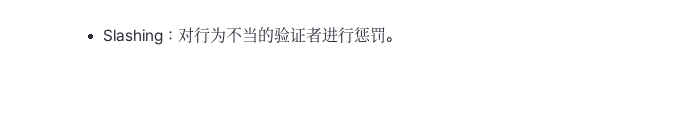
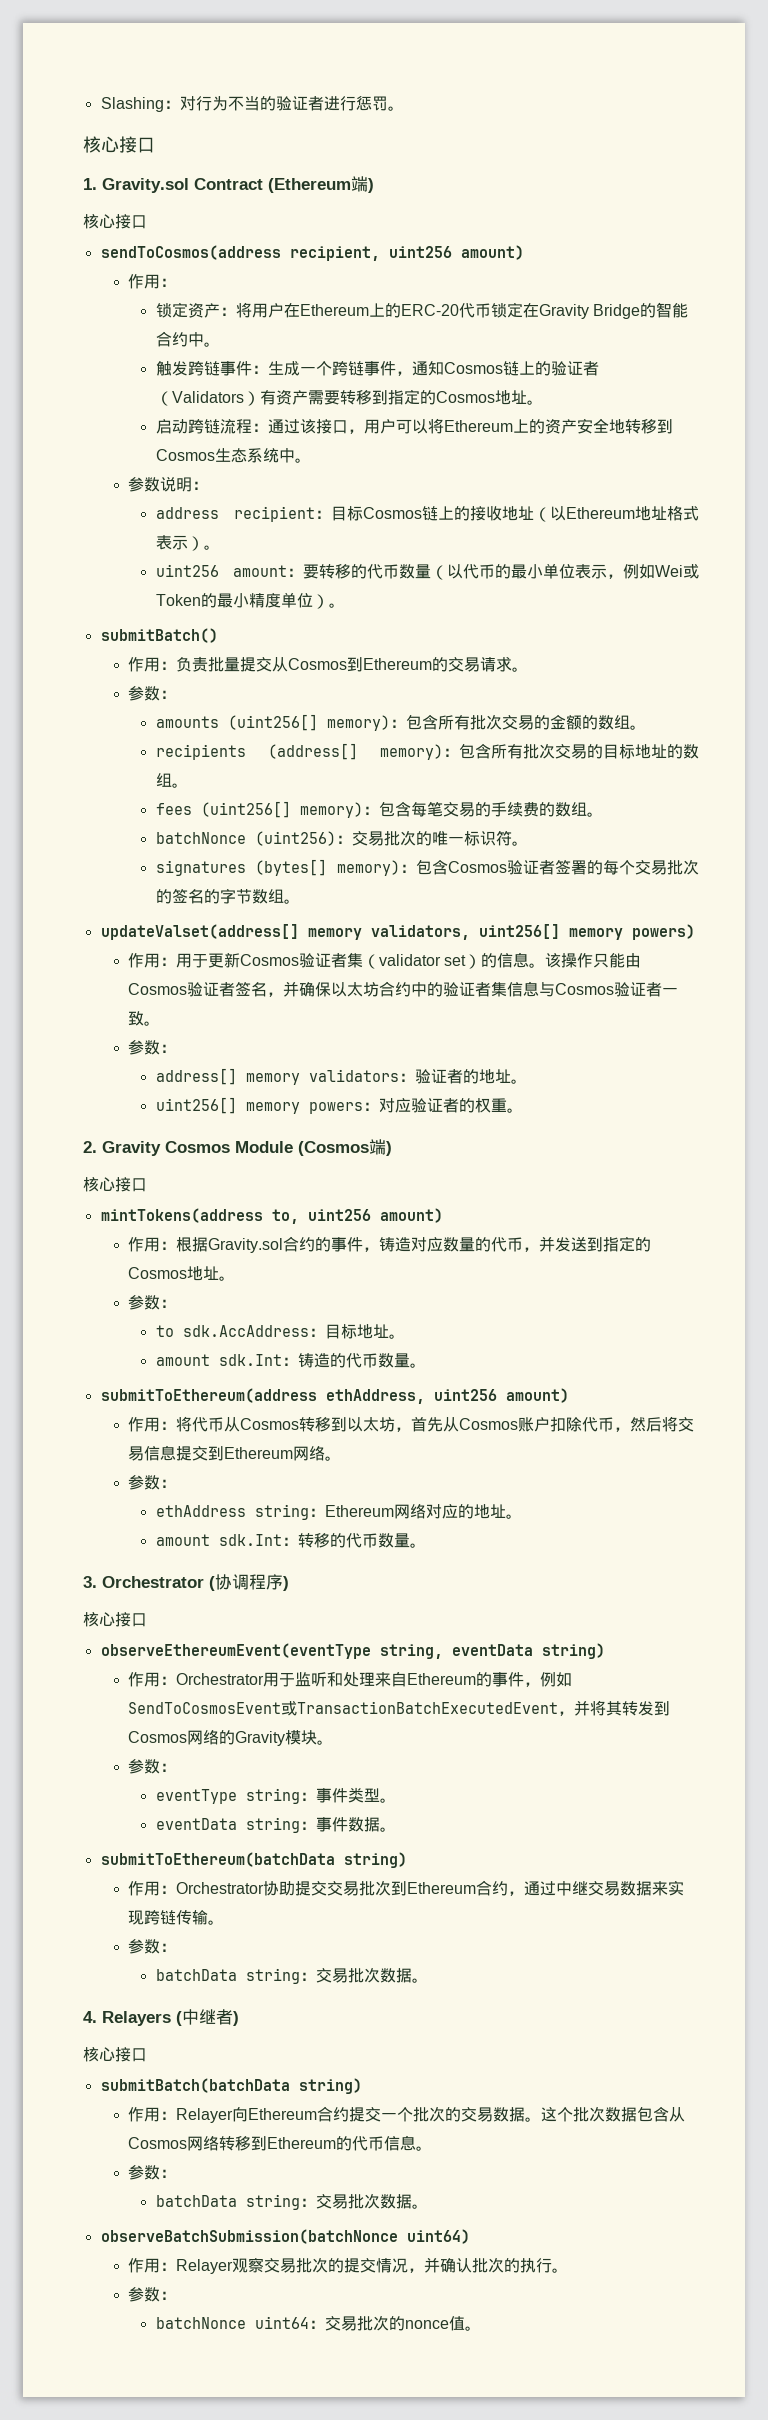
(401, 39) none -> [83,136,155,153] [83,176,374,193] [83,214,147,229] [100,245,524,261] [128,274,177,289] [155,302,688,319] [155,331,220,347] [155,361,599,376] [155,389,543,406] [155,418,673,434] [155,448,311,463] [128,476,209,492] [155,506,699,522] [155,535,220,551] [155,563,699,580] [155,592,345,609] [100,628,218,643] [128,656,529,672] [128,686,177,701] [155,714,646,731] [155,743,699,760] [155,773,188,788] [155,801,603,818] [155,830,528,846] [155,859,699,876] [155,888,300,904] [100,924,695,940] [128,952,642,969] [128,981,679,997] [128,1011,161,1026] [128,1040,177,1055] [155,1068,527,1085] [155,1097,523,1114] [83,1139,392,1156] [83,1177,147,1192] [100,1208,443,1224] [128,1236,652,1253] [128,1266,236,1281] [128,1295,177,1310] [155,1324,405,1339] [155,1353,426,1368] [100,1388,569,1404] [128,1416,695,1432] [128,1445,342,1461] [128,1475,177,1490] [155,1504,522,1520] [155,1533,426,1548] [83,1574,289,1591] [83,1612,147,1627] [100,1643,605,1659] [128,1672,573,1687] [128,1700,671,1716] [128,1730,334,1746] [128,1759,177,1774] [155,1787,396,1804] [155,1817,396,1833] [100,1852,407,1868] [128,1880,685,1896] [128,1910,225,1925] [128,1939,177,1954] [155,1967,428,1984] [83,2009,239,2026] [83,2047,147,2062] [100,2078,362,2094] [128,2106,686,2123] [128,2135,433,2151] [128,2165,177,2180] [155,2193,428,2210] [100,2229,470,2244] [128,2257,569,2274] [128,2287,177,2302] [155,2315,481,2331] // 核心接口 // 1. Gravity.sol Contract (Ethereum端) // 核心接口 // sendToCosmos(address recipient, uint256 amount) // 作用： // 锁定资产：将用户在Ethereum上的ERC-20代币锁定在Gravity Bridge的智能合约中。 // 触发跨链事件：生成一个跨链事件，通知Cosmos链上的验证者（Validators）有资产需要转移到指定的Cosmos地址。 // 启动跨链流程：通过该接口，用户可以将Ethereum上的资产安全地转移到Cosmos生态系统中。 // 参数说明： // address recipient：目标Cosmos链上的接收地址（以Ethereum地址格式表示）。 // uint256 amount：要转移的代币数量（以代币的最小单位表示，例如Wei或Token的最小精度单位）。 // submitBatch() // 作用：负责批量提交从Cosmos到Ethereum的交易请求。 // 参数： // amounts (uint256[] memory)：包含所有批次交易的金额的数组。 // recipients (address[] memory)：包含所有批次交易的目标地址的数组。 // fees (uint256[] memory)：包含每笔交易的手续费的数组。 // batchNonce (uint256)：交易批次的唯一标识符。 // signatures (bytes[] memory)：包含Cosmos验证者签署的每个交易批次的签名的字节数组。 // updateValset(address[] memory validators, uint256[] memory powers) // 作用：用于更新Cosmos验证者集（validator set）的信息。该操作只能由Cosmos验证者签名，并确保以太坊合约中的验证者集信息与Cosmos验证者一致。 // 参数： // address[] memory validators：验证者的地址。 // uint256[] memory powers：对应验证者的权重。 // 2. Gravity Cosmos Module (Cosmos端) // 核心接口 // mintTokens(address to, uint256 amount) // 作用：根据Gravity.sol合约的事件，铸造对应数量的代币，并发送到指定的Cosmos地址。 // 参数： // to sdk.AccAddress：目标地址。 // amount sdk.Int：铸造的代币数量。 // submitToEthereum(address ethAddress, uint256 amount) // 作用：将代币从Cosmos转移到以太坊，首先从Cosmos账户扣除代币，然后将交易信息提交到Ethereum网络。 // 参数： // ethAddress string：Ethereum网络对应的地址。 // amount sdk.Int：转移的代币数量。 // 3. Orchestrator (协调程序) // 核心接口 // observeEthereumEvent(eventType string, eventData string) // 作用：Orchestrator用于监听和处理来自Ethereum的事件，例如SendToCosmosEvent或TransactionBatchExecutedEvent，并将其转发到Cosmos网络的Gravity模块。 // 参数： // eventType string：事件类型。 // eventData string：事件数据。 // submitToEthereum(batchData string) // 作用：Orchestrator协助提交交易批次到Ethereum合约，通过中继交易数据来实现跨链传输。 // 参数： // batchData string：交易批次数据。 // 4. Relayers (中继者) // 核心接口 // submitBatch(batchData string) // 作用：Relayer向Ethereum合约提交一个批次的交易数据。这个批次数据包含从Cosmos网络转移到Ethereum的代币信息。 // 参数： // batchData string：交易批次数据。 // observeBatchSubmission(batchNonce uint64) // 作用：Relayer观察交易批次的提交情况，并确认批次的执行。 // 参数： // batchNonce uint64：交易批次的nonce值。

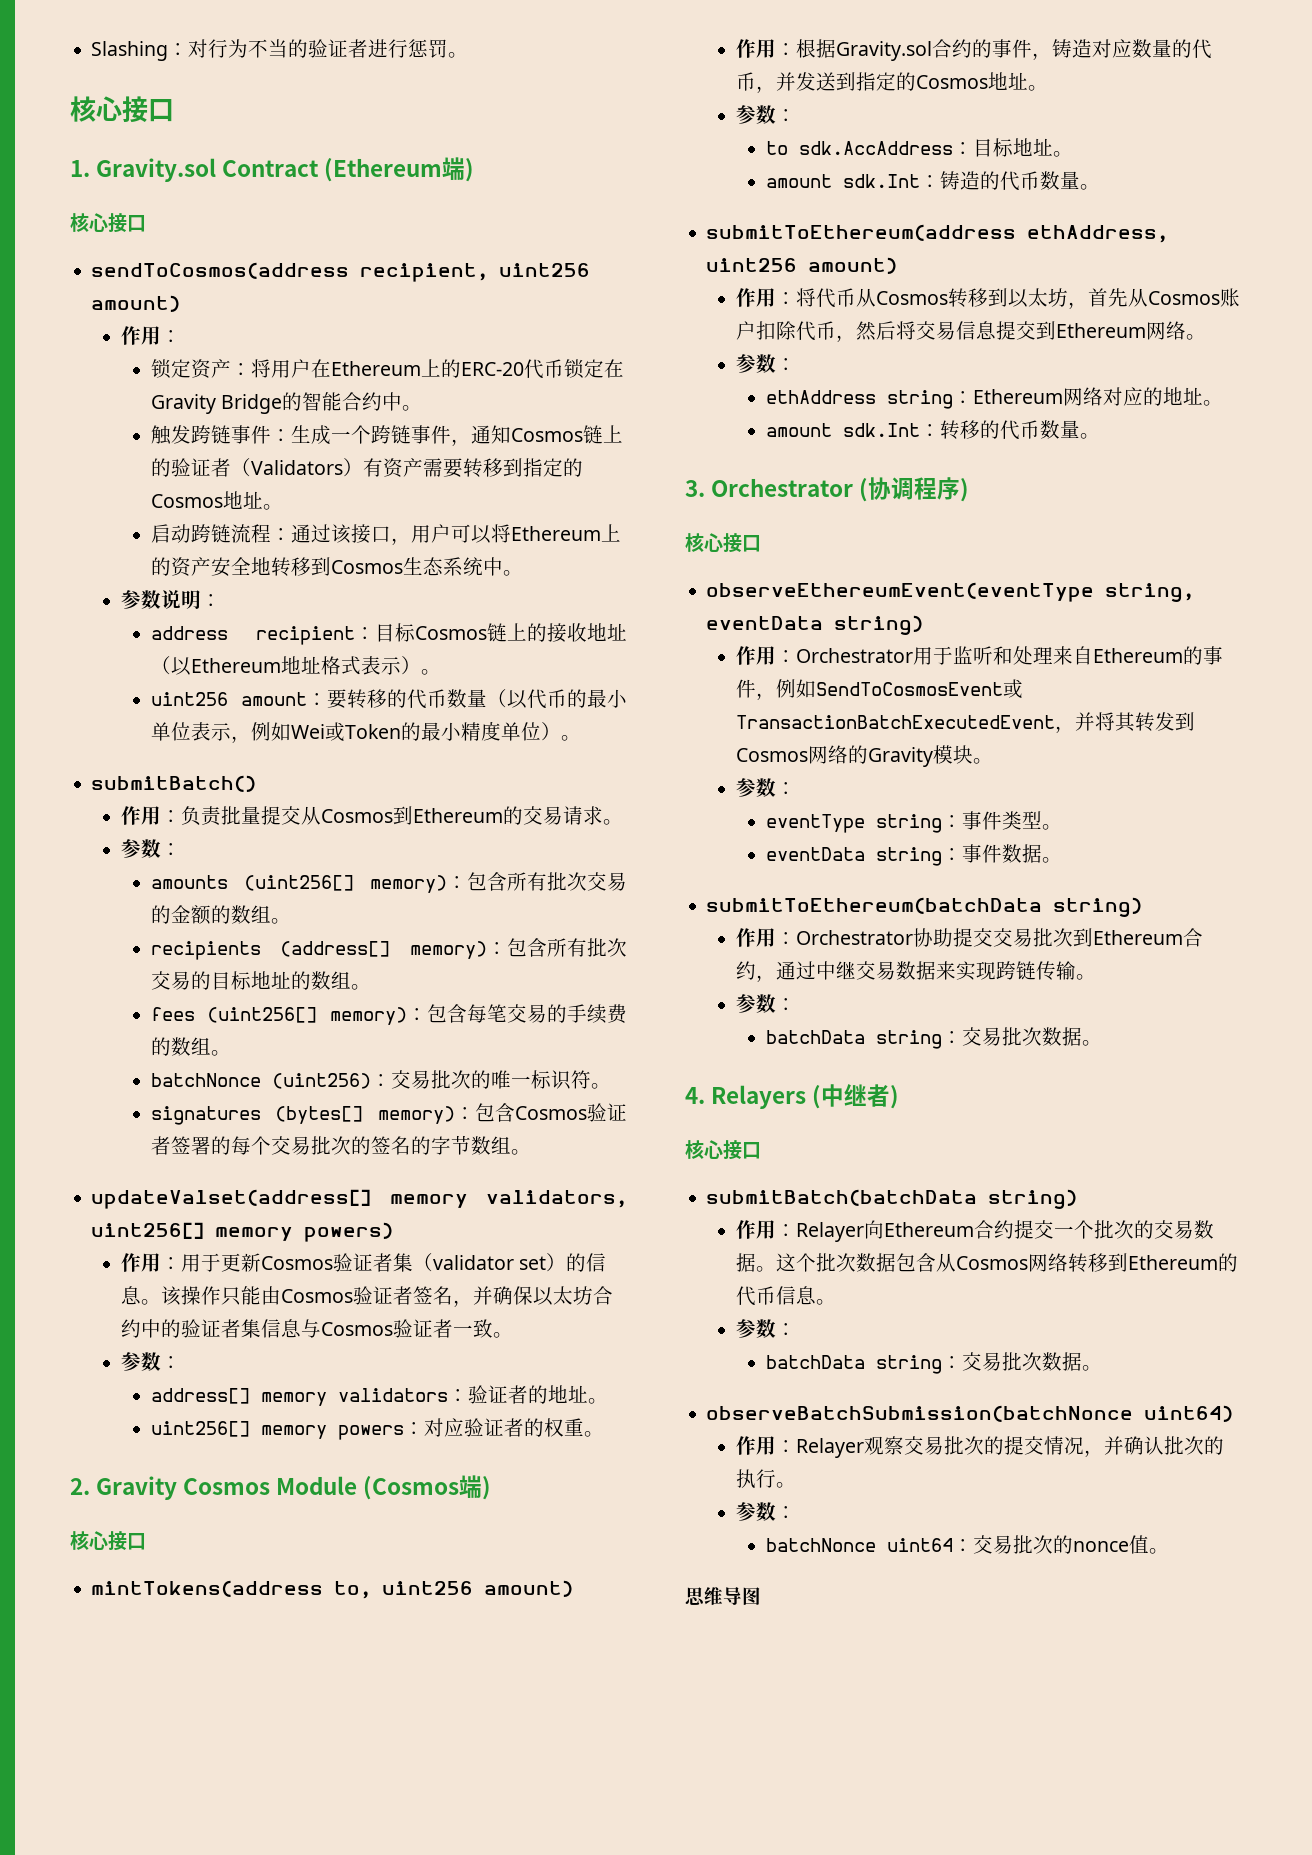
(481, 2328) none -> [685,1586,761,1606] // 思维导图

